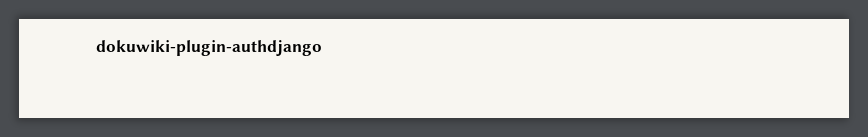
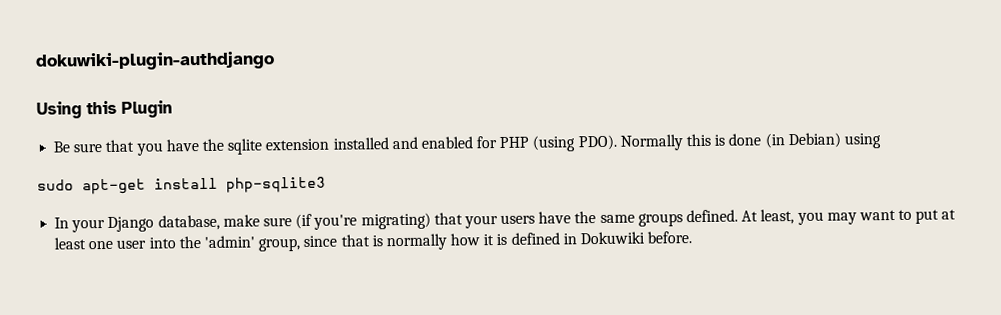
(322, 48) none -> [36,100,173,119] [53,132,881,156] [37,176,326,195] [54,209,957,233] [54,231,693,252] // Using this Plugin // Be sure that you have the sqlite extension installed and enabled for PHP (using PDO). Normally this is done (in Debian) using // sudo apt-get install php-sqlite3 // In your Django database, make sure (if you're migrating) that your users have the same groups defined. At least, you may want to put at least one user into the 'admin' group, since that is normally how it is defined in Dokuwiki before.

